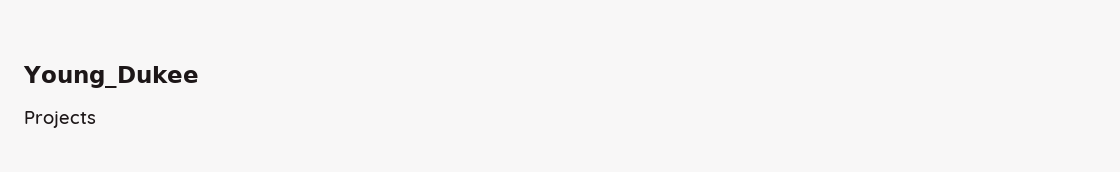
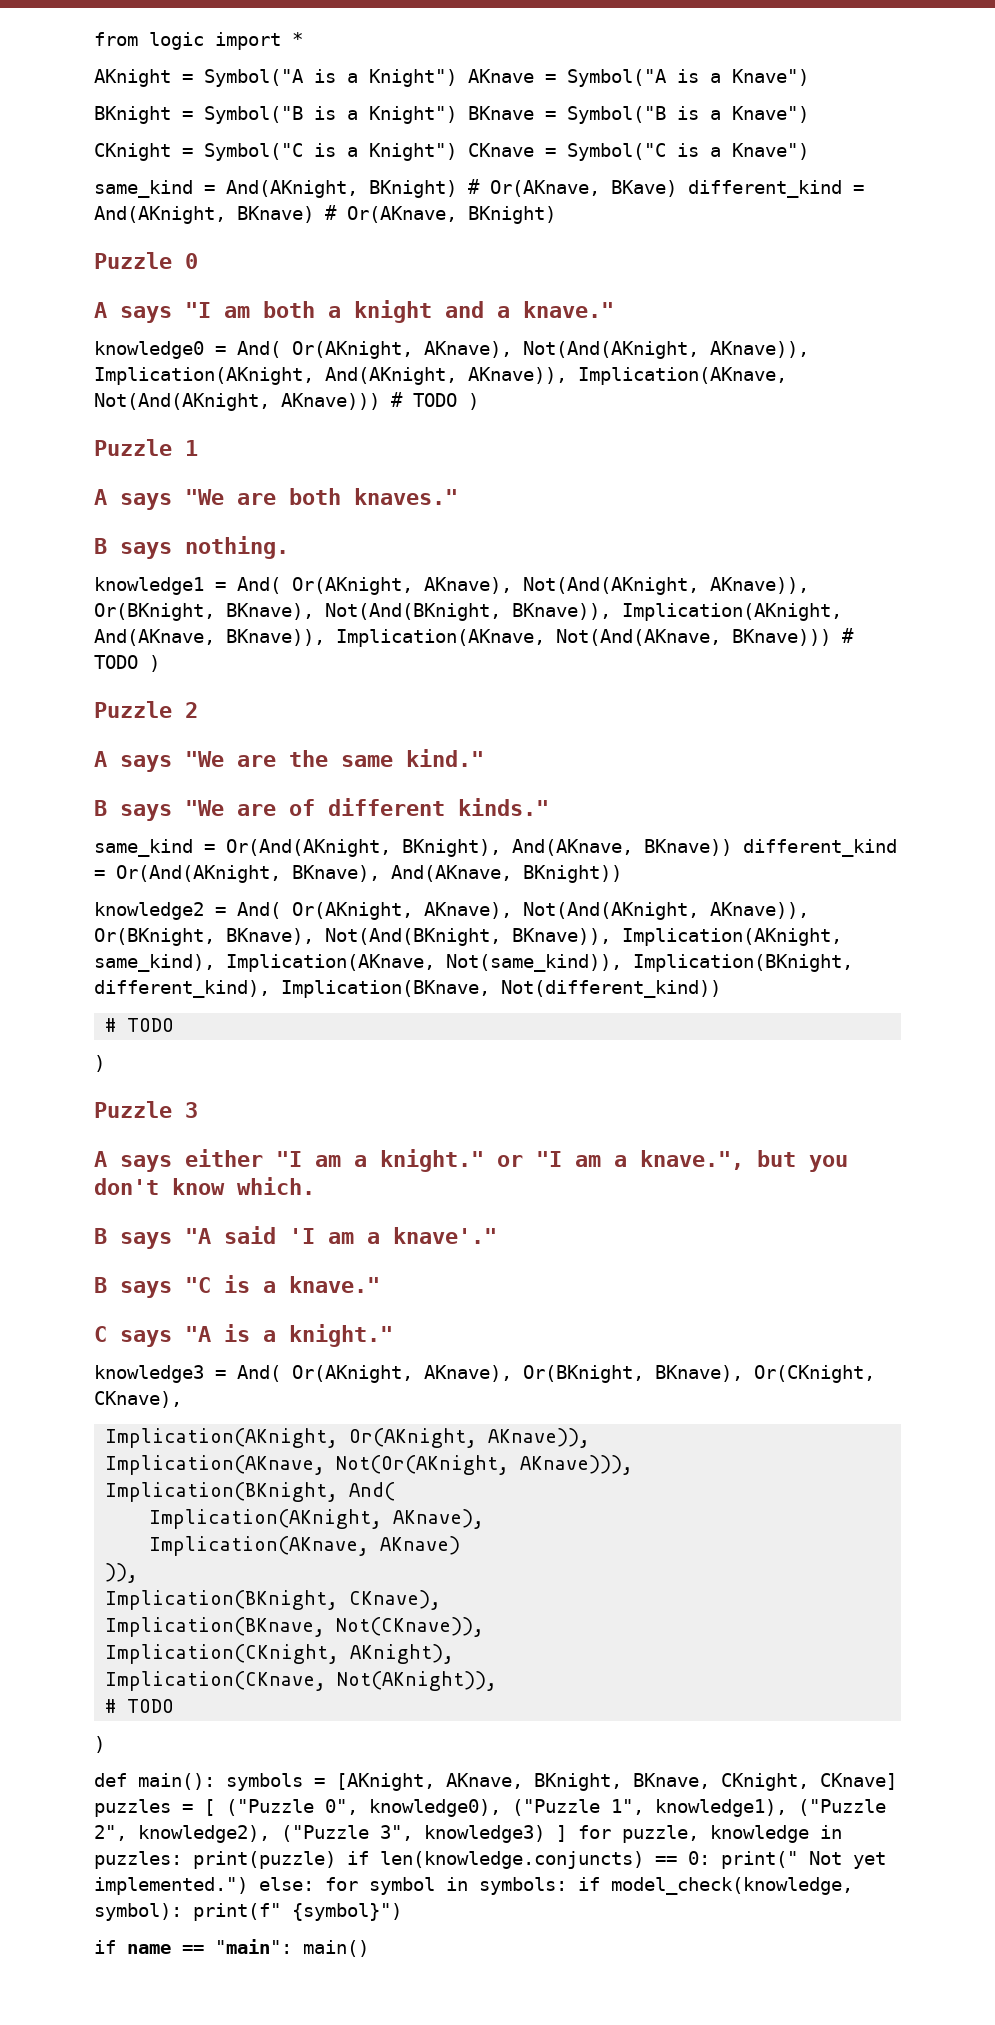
[23,66,199,88] [24,111,96,128] Young_Dukee // Projects -> [94,32,303,50] [94,69,809,87] [94,106,809,124] [94,143,809,161] [94,179,864,198] [94,205,556,224] [94,252,198,269] [94,300,614,323] [94,341,809,359] [94,367,787,385] [94,392,479,411] [94,439,198,456] [94,488,458,510] [94,536,289,559] [94,577,809,595] [94,603,842,621] [94,628,854,647] [94,655,160,672] [94,701,198,718] [94,749,484,772] [94,798,549,821] [94,839,897,857] [94,865,622,883] [94,902,809,920] [94,928,842,946] [94,954,853,972] [94,980,721,998] [105,1018,175,1032] [94,1055,105,1072] [94,1101,198,1118] [94,1149,848,1172] [94,1177,315,1195] [94,1226,497,1249] [94,1275,380,1298] [94,1324,393,1347] [94,1365,875,1383] [94,1391,182,1408] [105,1428,591,1448] [105,1455,634,1475] [105,1482,396,1502] [149,1509,485,1529] [149,1536,461,1556] [105,1563,139,1583] [105,1590,442,1610] [105,1617,485,1637] [105,1644,455,1664] [105,1671,498,1691] [105,1699,175,1713] [94,1736,105,1753] [94,1773,897,1791] [94,1799,886,1817] [94,1825,842,1843] [94,1851,886,1869] [94,1877,853,1895] [94,1903,402,1921] [94,1939,369,1957] from logic import * // AKnight = Symbol("A is a Knight") AKnave = Symbol("A is a Knave") // BKnight = Symbol("B is a Knight") BKnave = Symbol("B is a Knave") // CKnight = Symbol("C is a Knight") CKnave = Symbol("C is a Knave") // same_kind = And(AKnight, BKnight) # Or(AKnave, BKave) different_kind = And(AKnight, BKnave) # Or(AKnave, BKnight) // Puzzle 0 // A says "I am both a knight and a knave." // knowledge0 = And( Or(AKnight, AKnave), Not(And(AKnight, AKnave)), Implication(AKnight, And(AKnight, AKnave)), Implication(AKnave, Not(And(AKnight, AKnave))) # TODO ) // Puzzle 1 // A says "We are both knaves." // B says nothing. // knowledge1 = And( Or(AKnight, AKnave), Not(And(AKnight, AKnave)), Or(BKnight, BKnave), Not(And(BKnight, BKnave)), Implication(AKnight, And(AKnave, BKnave)), Implication(AKnave, Not(And(AKnave, BKnave))) # TODO ) // Puzzle 2 // A says "We are the same kind." // B says "We are of different kinds." // same_kind = Or(And(AKnight, BKnight), And(AKnave, BKnave)) different_kind = Or(And(AKnight, BKnave), And(AKnave, BKnight)) // knowledge2 = And( Or(AKnight, AKnave), Not(And(AKnight, AKnave)), Or(BKnight, BKnave), Not(And(BKnight, BKnave)), Implication(AKnight, same_kind), Implication(AKnave, Not(same_kind)), Implication(BKnight, different_kind), Implication(BKnave, Not(different_kind)) // # TODO // ) // Puzzle 3 // A says either "I am a knight." or "I am a knave.", but you don't know which. // B says "A said 'I am a knave'." // B says "C is a knave." // C says "A is a knight." // knowledge3 = And( Or(AKnight, AKnave), Or(BKnight, BKnave), Or(CKnight, CKnave), // Implication(AKnight, Or(AKnight, AKnave)), // Implication(AKnave, Not(Or(AKnight, AKnave))), // Implication(BKnight, And( // Implication(AKnight, AKnave), // Implication(AKnave, AKnave) // )), // Implication(BKnight, CKnave), // Implication(BKnave, Not(CKnave)), // Implication(CKnight, AKnight), // Implication(CKnave, Not(AKnight)), // # TODO // ) // def main(): symbols = [AKnight, AKnave, BKnight, BKnave, CKnight, CKnave] puzzles = [ ("Puzzle 0", knowledge0), ("Puzzle 1", knowledge1), ("Puzzle 2", knowledge2), ("Puzzle 3", knowledge3) ] for puzzle, knowledge in puzzles: print(puzzle) if len(knowledge.conjuncts) == 0: print(" Not yet implemented.") else: for symbol in symbols: if model_check(knowledge, symbol): print(f" {symbol}") // if name == "main": main()

